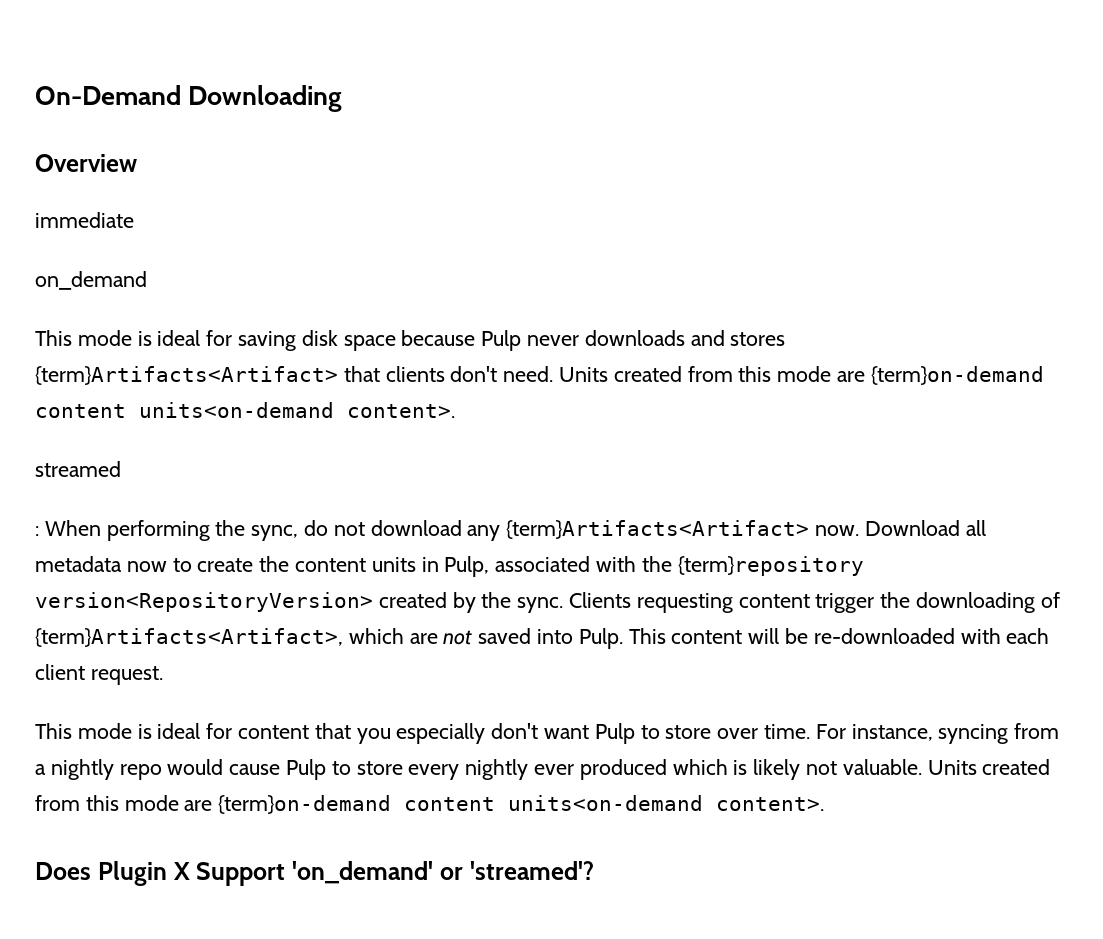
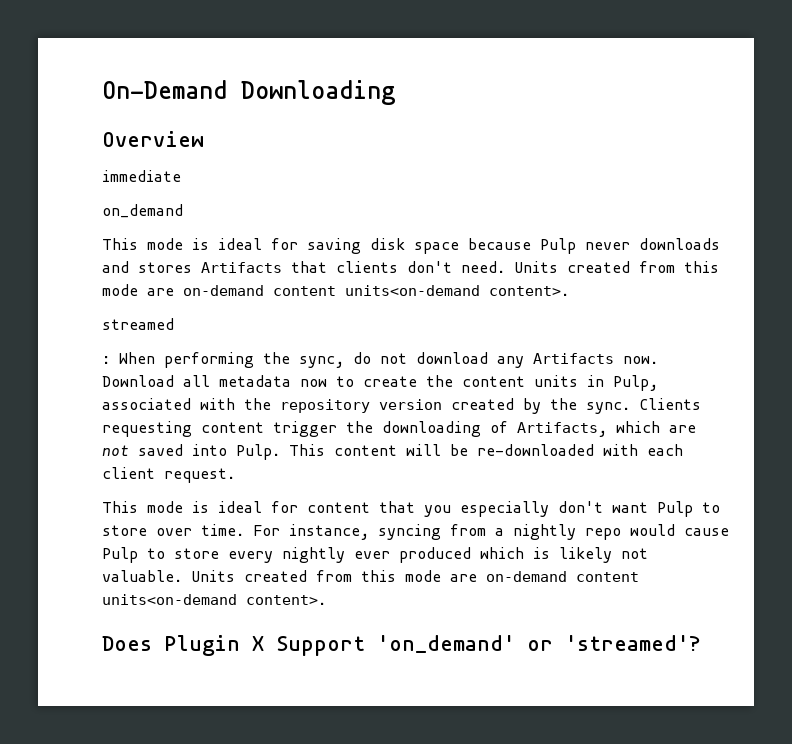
[35,366,338,385] {term}Artifacts<Artifact> -> [201,262,282,273] Artifacts
[870,366,1044,385] {term}on-demand -> [183,285,264,296] on-demand
[506,520,810,539] {term}Artifacts<Artifact> -> [533,353,614,364] Artifacts
[677,556,864,576] [35,592,373,612] {term}repository version<RepositoryVersion> -> [280,399,442,413] repository version
[35,628,343,647] {term}Artifacts<Artifact>, -> [517,422,607,437] Artifacts,
[218,795,392,814] {term}on-demand -> [486,571,567,582] on-demand

